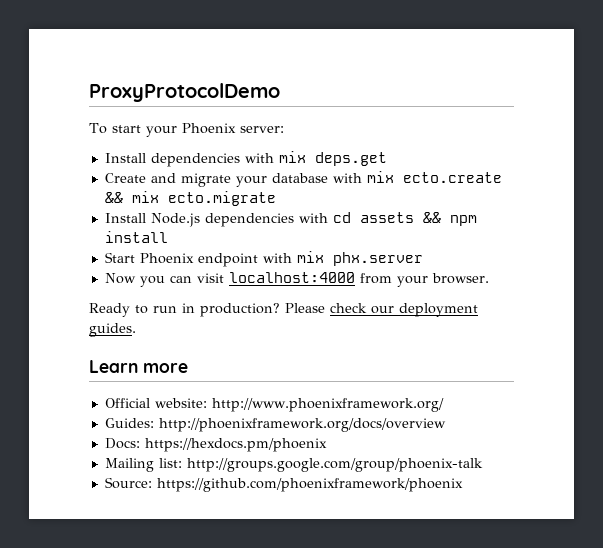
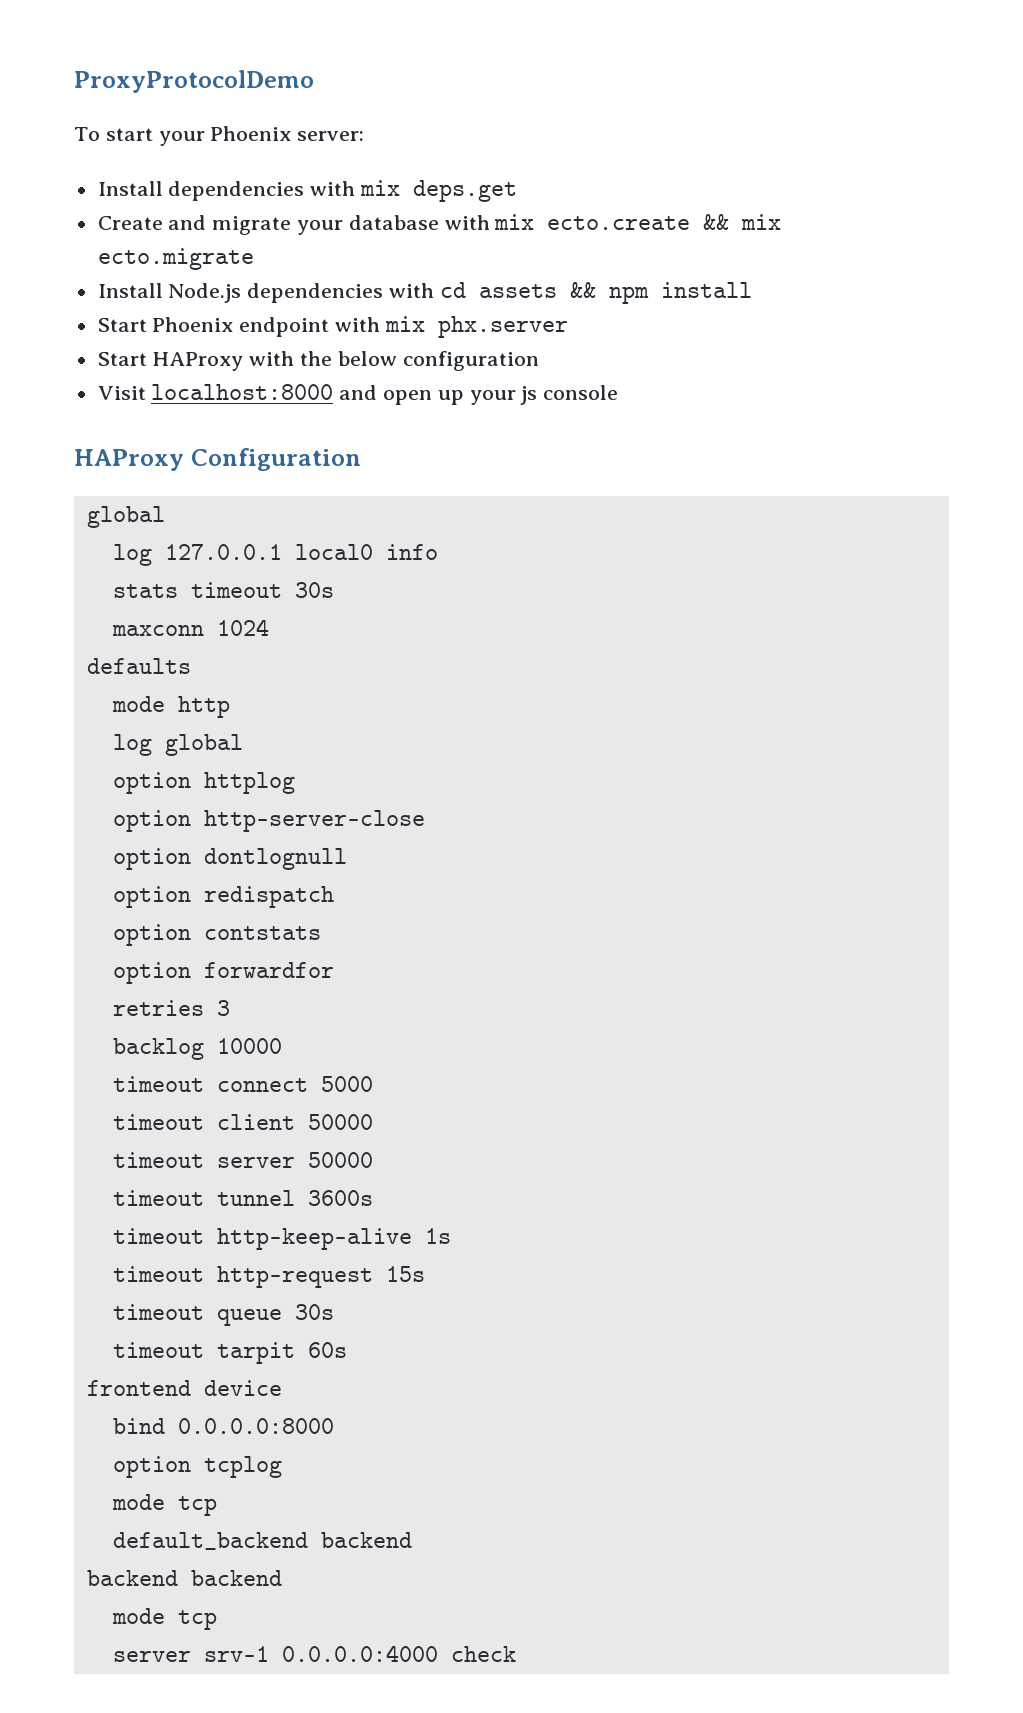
[104,272,489,287] [89,303,478,317] [89,323,136,337] [89,360,188,373] [104,398,444,412] [104,418,446,432] [104,438,327,452] [104,458,483,472] [104,477,463,492] Now you can visit localhost:4000 from your browser. // Ready to run in production? Please check our deployment guides. // Learn more // Official website: http://www.phoenixframework.org/ // Guides: http://phoenixframework.org/docs/overview // Docs: https://hexdocs.pm/phoenix // Mailing list: http://groups.google.com/group/phoenix-talk // Source: https://github.com/phoenixframework/phoenix -> [97,351,539,371] [97,384,619,405] [74,448,361,471] [86,506,165,528] [112,544,438,566] [112,582,334,598] [111,619,269,636] [86,658,191,674] [111,696,230,718] [112,734,243,756] [112,772,295,794] [112,810,425,832] [112,848,347,870] [112,886,334,908] [112,924,321,946] [112,962,334,984] [112,1000,230,1016] [112,1038,282,1060] [112,1076,373,1092] [112,1114,373,1130] [112,1152,373,1168] [112,1190,373,1206] [112,1228,451,1250] [112,1266,425,1288] [112,1304,334,1326] [112,1342,347,1364] [86,1380,282,1396] [112,1418,334,1434] [112,1456,282,1478] [111,1494,217,1516] [112,1532,412,1550] [86,1570,282,1586] [111,1608,217,1630] [112,1645,516,1662] Start HAProxy with the below configuration // Visit localhost:8000 and open up your js console // HAProxy Configuration // global // log 127.0.0.1 local0 info // stats timeout 30s // maxconn 1024 // defaults // mode http // log global // option httplog // option http-server-close // option dontlognull // option redispatch // option contstats // option forwardfor // retries 3 // backlog 10000 // timeout connect 5000 // timeout client 50000 // timeout server 50000 // timeout tunnel 3600s // timeout http-keep-alive 1s // timeout http-request 15s // timeout queue 30s // timeout tarpit 60s // frontend device // bind 0.0.0.0:8000 // option tcplog // mode tcp // default_backend backend // backend backend // mode tcp // server srv-1 0.0.0.0:4000 check

